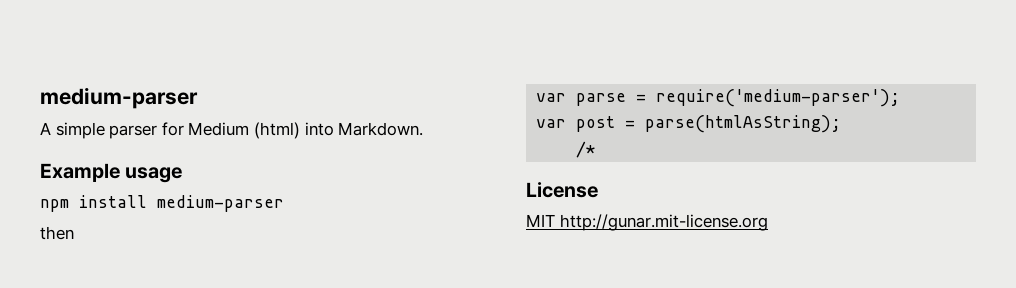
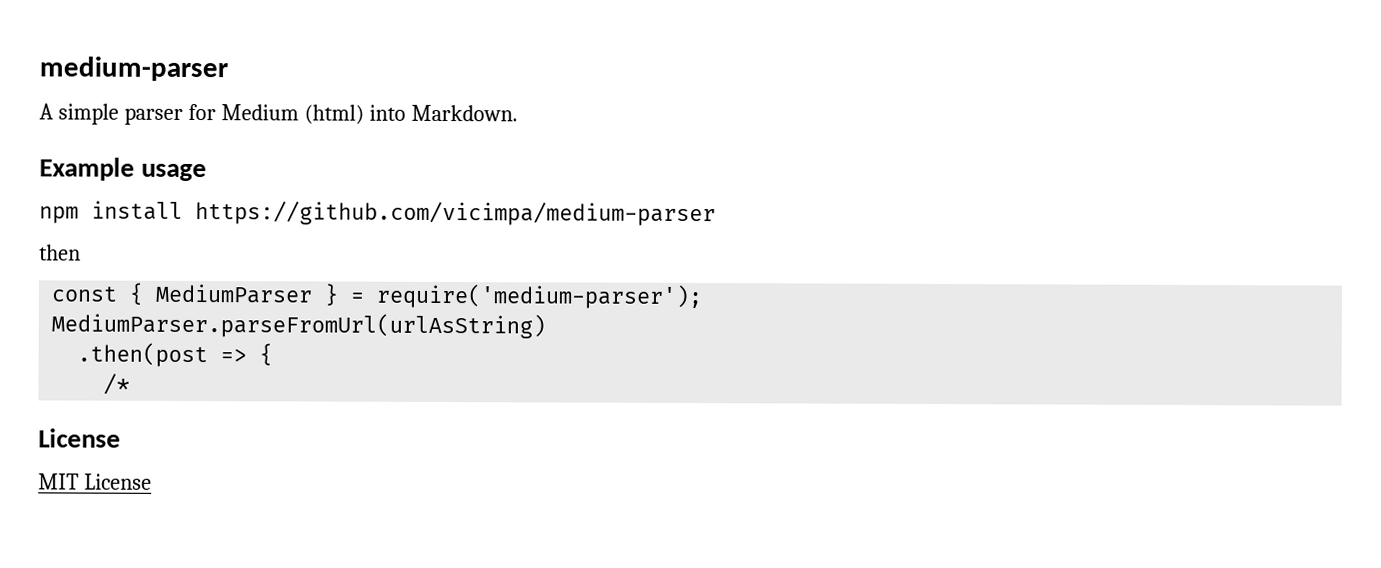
[157,195,284,212] medium-parser -> [195,201,716,227] https://github.com/vicimpa/medium-parser
[536,89,901,107] [536,115,842,133] var parse = require('medium-parser'); // var post = parse(htmlAsString); -> [51,282,703,310] [51,312,547,339] [77,342,274,368] const { MediumParser } = require('medium-parser'); // MediumParser.parseFromUrl(urlAsString) // .then(post => {
[559,214,768,231] http://gunar.mit-license.org -> [83,473,152,490] License

